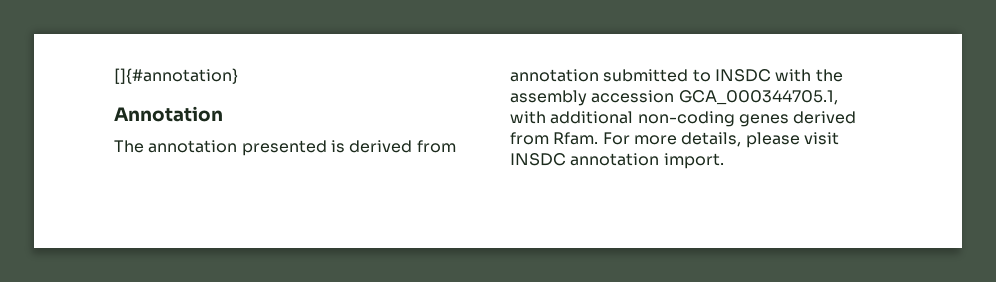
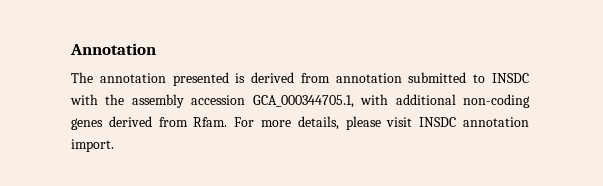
[114,68,238,84] []{#annotation} // -> (70, 49) none

